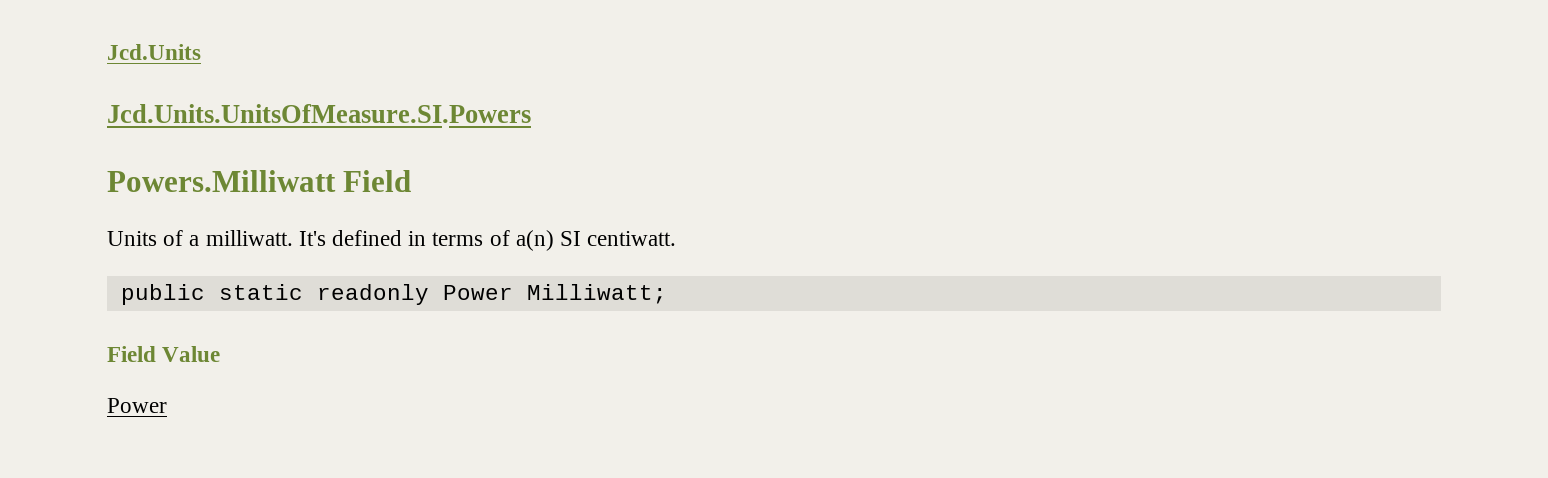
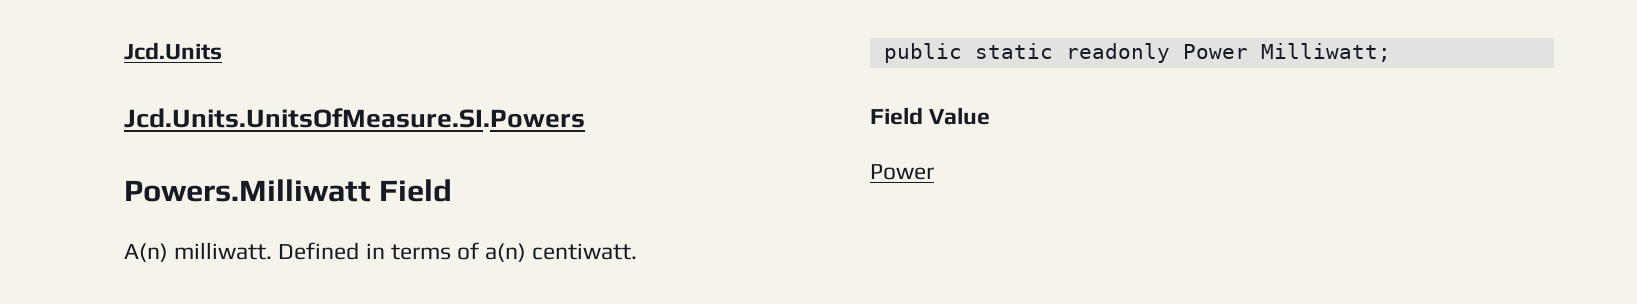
[107,230,403,246] Units of a milliwatt. It's defined -> [124,242,360,262] A(n) milliwatt. Defined
[560,231,582,246] SI -> (527, 252) none

